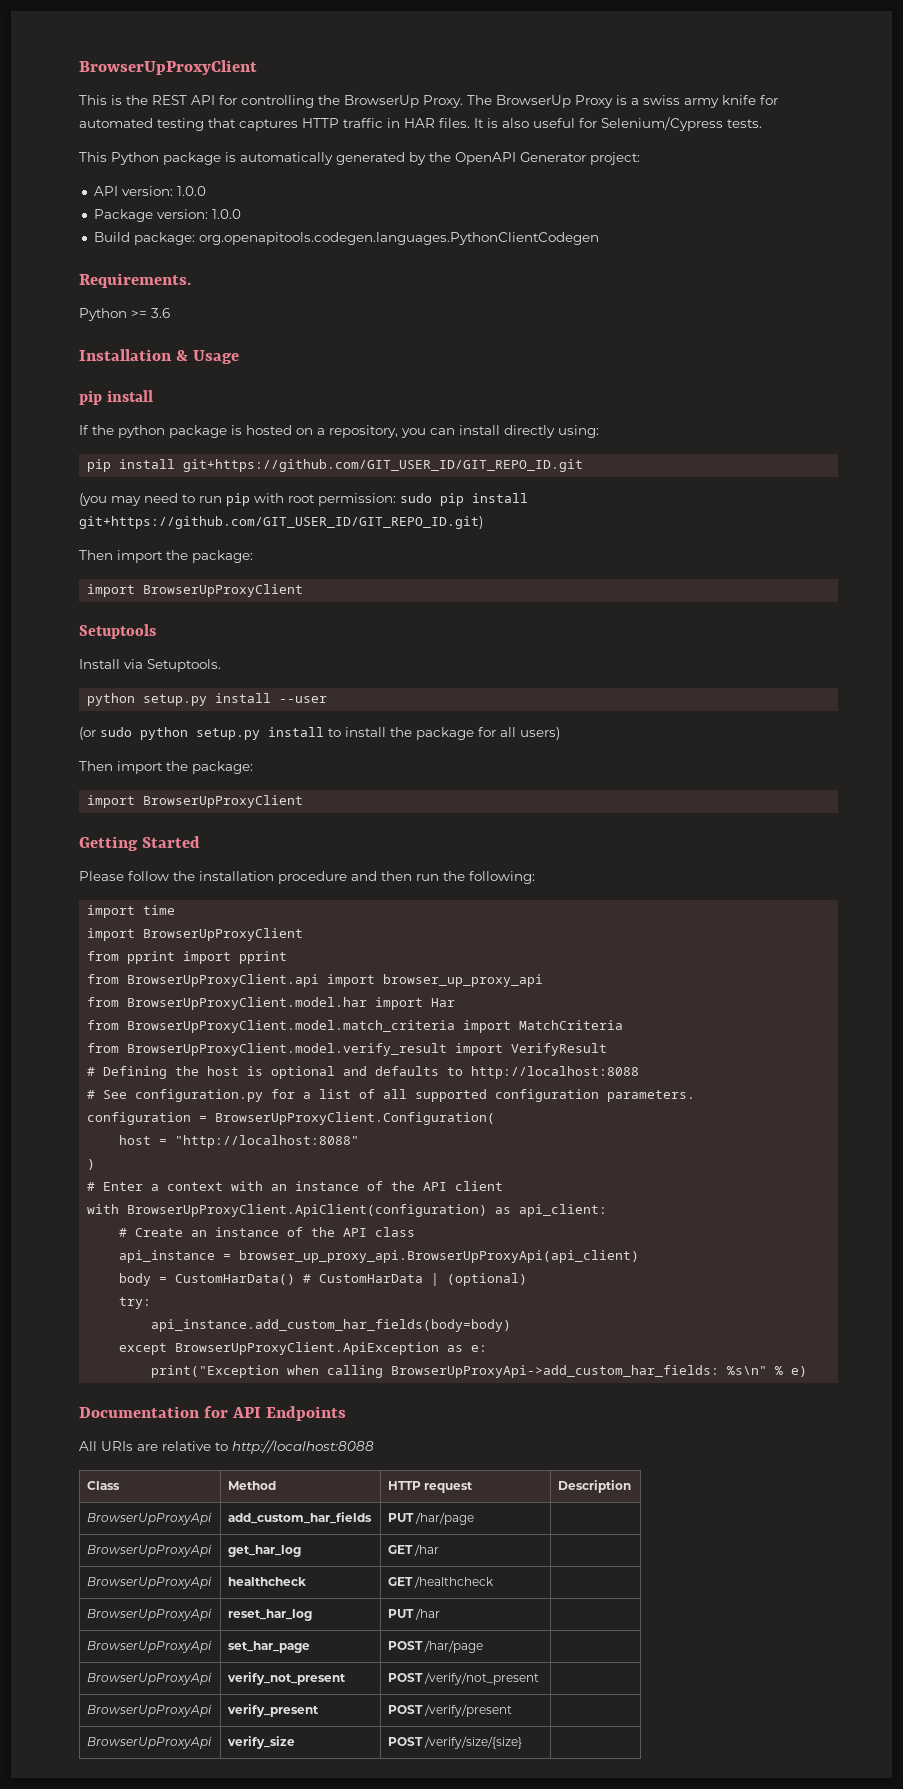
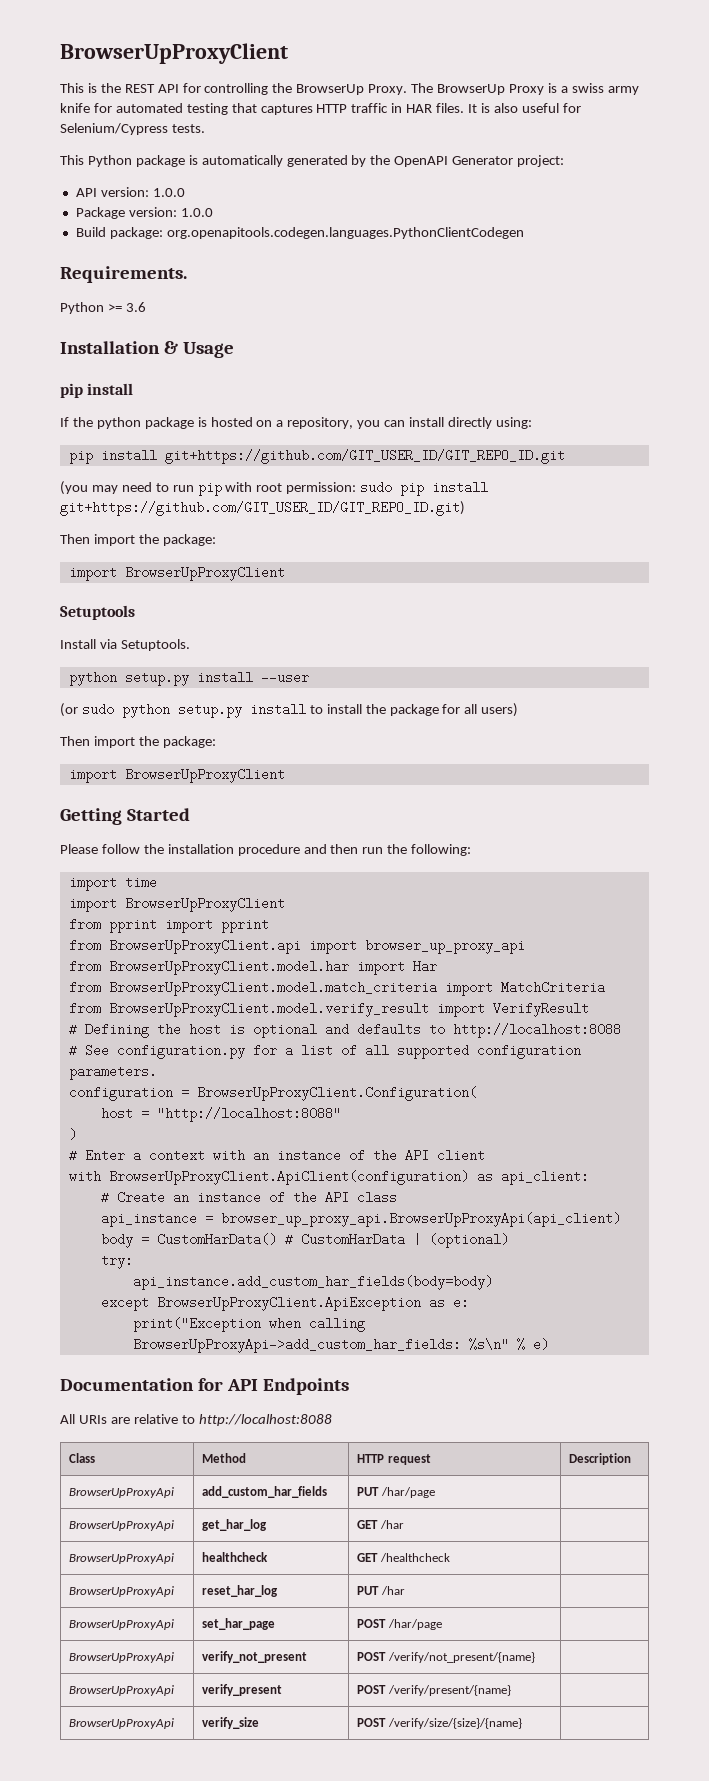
[424,1672,540,1685] /verify/not_present -> [387,1652,535,1663] /verify/not_present/{name}
[424,1704,513,1717] /verify/present -> [387,1685,511,1696] /verify/present/{name}
[424,1736,523,1749] /verify/size/{size} -> [387,1718,522,1729] /verify/size/{size}/{name}

